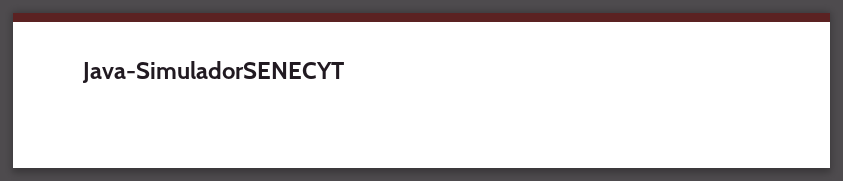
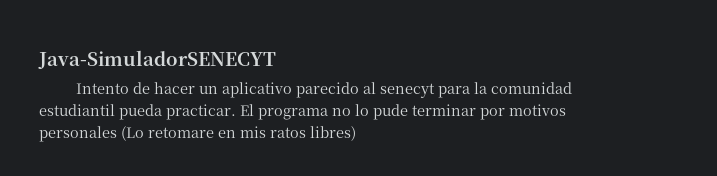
(344, 72) none -> [76,82,573,98] [39,104,566,120] [39,126,356,142] // Intento de hacer un aplicativo parecido al senecyt para la comunidad estudiantil pueda practicar. El programa no lo pude terminar por motivos personales (Lo retomare en mis ratos libres)

